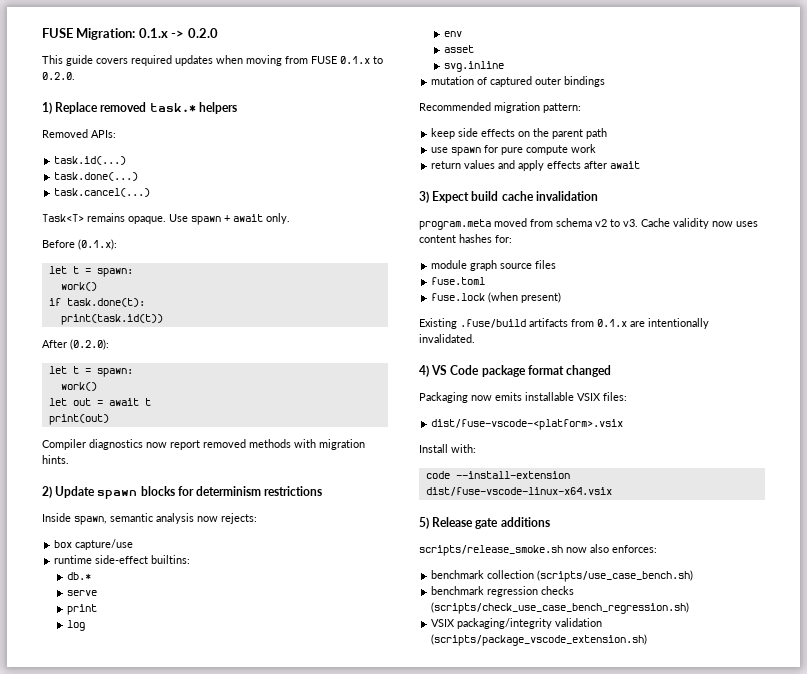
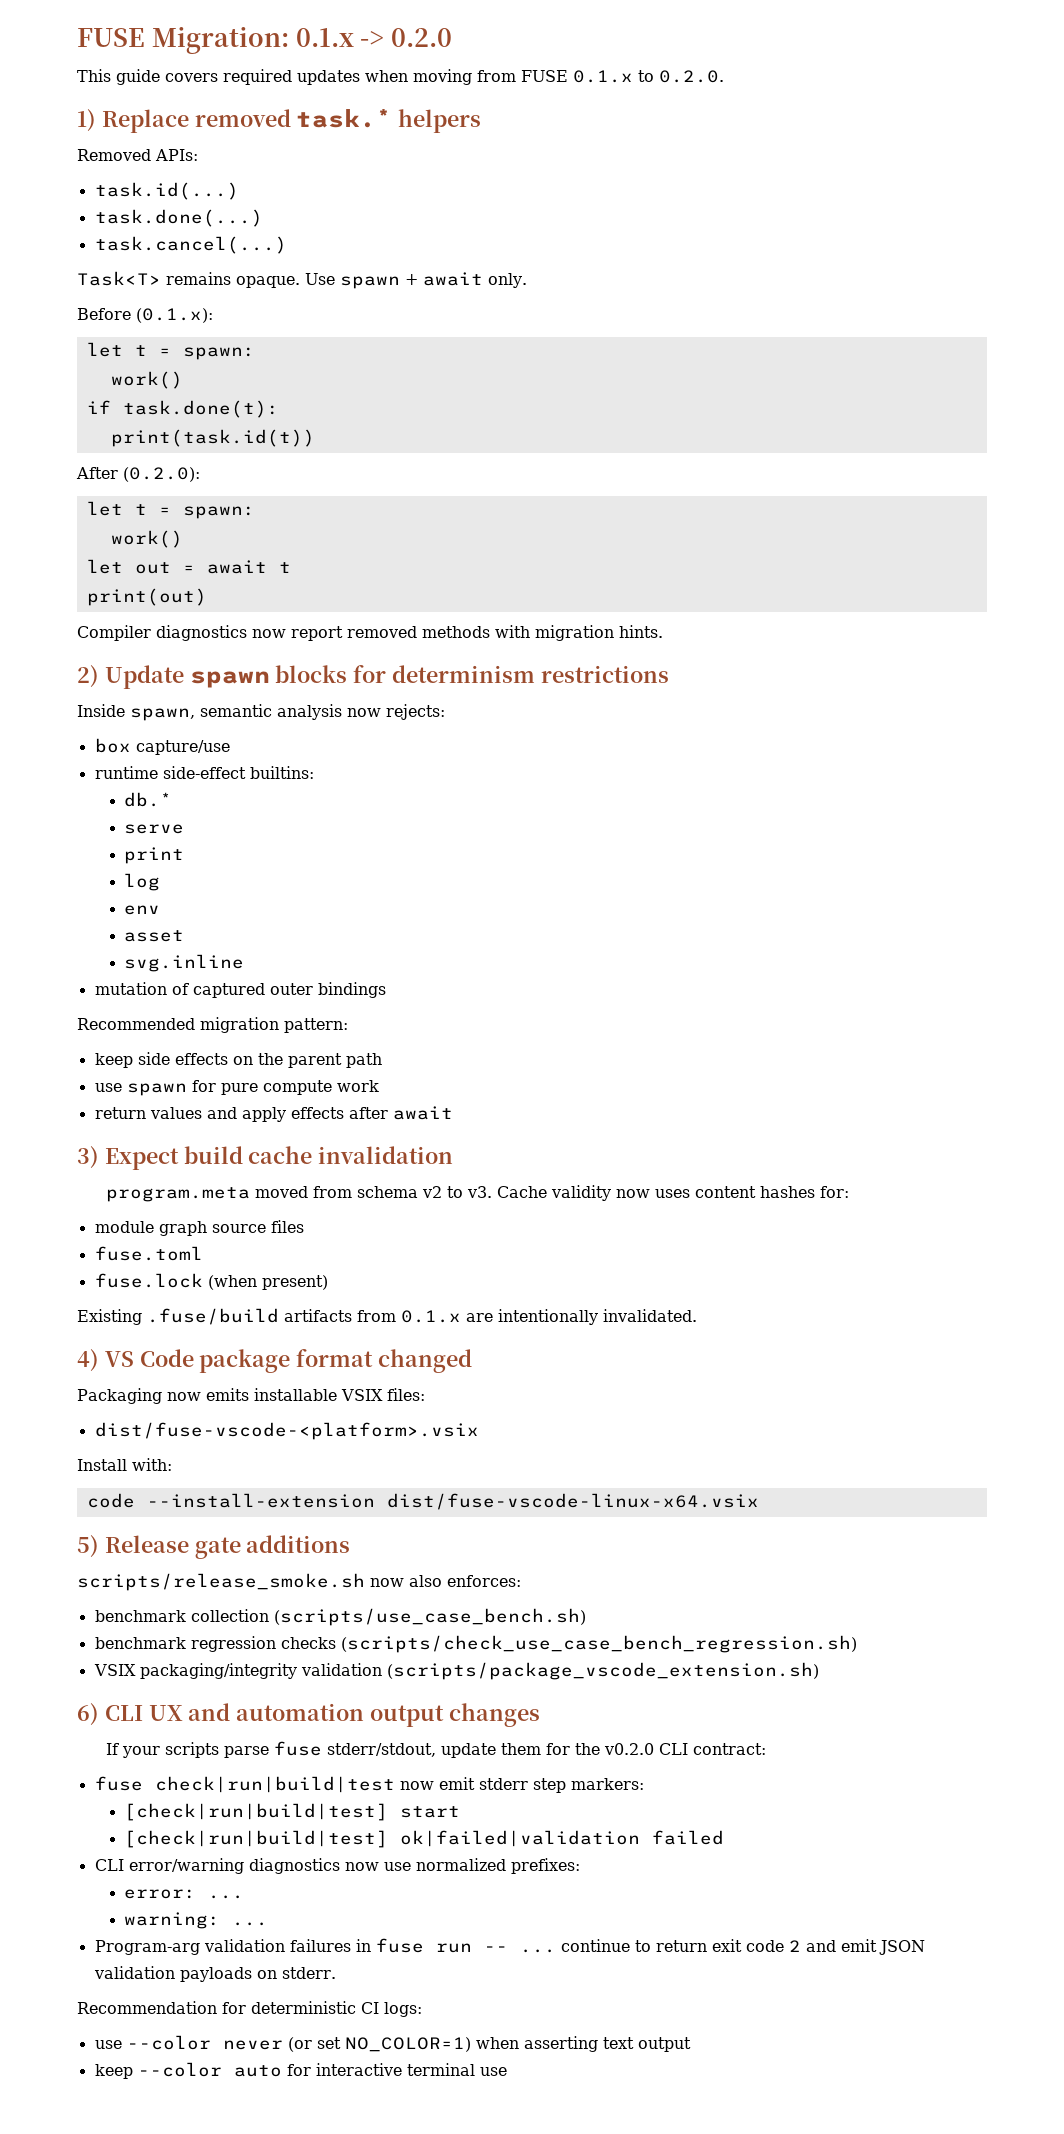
(648, 640) none -> [77,1703,540,1727] [106,1741,767,1758] [94,1776,644,1793] [123,1803,460,1821] [123,1830,724,1848] [94,1858,580,1874] [123,1889,244,1899] [123,1912,268,1929] [94,1938,925,1955] [93,1966,336,1982] [77,2001,422,2017] [94,2035,691,2052] [94,2062,507,2079] // 6) CLI UX and automation output changes // If your scripts parse fuse stderr/stdout, update them for the v0.2.0 CLI contract: // fuse check|run|build|test now emit stderr step markers: // [check|run|build|test] start // [check|run|build|test] ok|failed|validation failed // CLI error/warning diagnostics now use normalized prefixes: // error: ... // warning: ... // Program-arg validation failures in fuse run -- ... continue to return exit code 2 and emit JSON validation payloads on stderr. // Recommendation for deterministic CI logs: // use --color never (or set NO_COLOR=1) when asserting text output // keep --color auto for interactive terminal use

